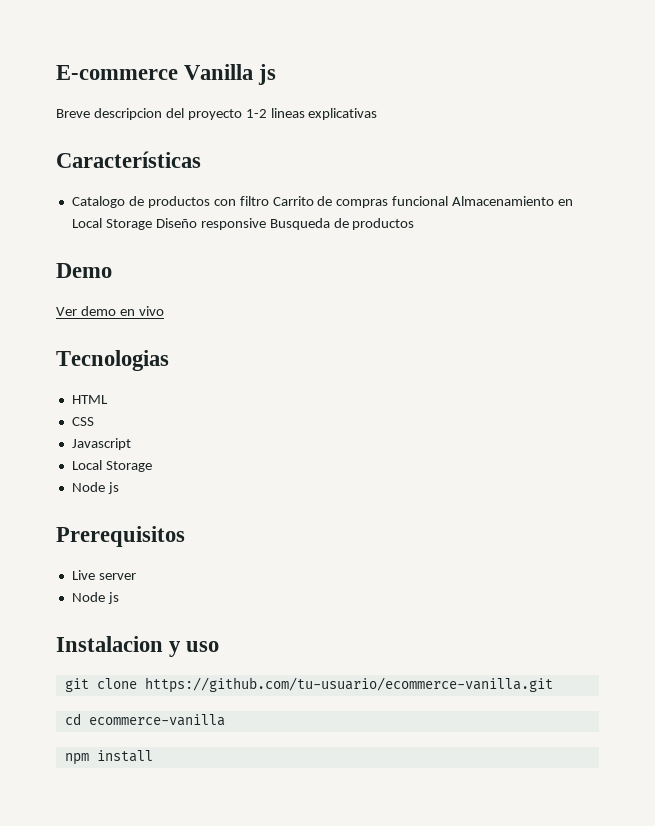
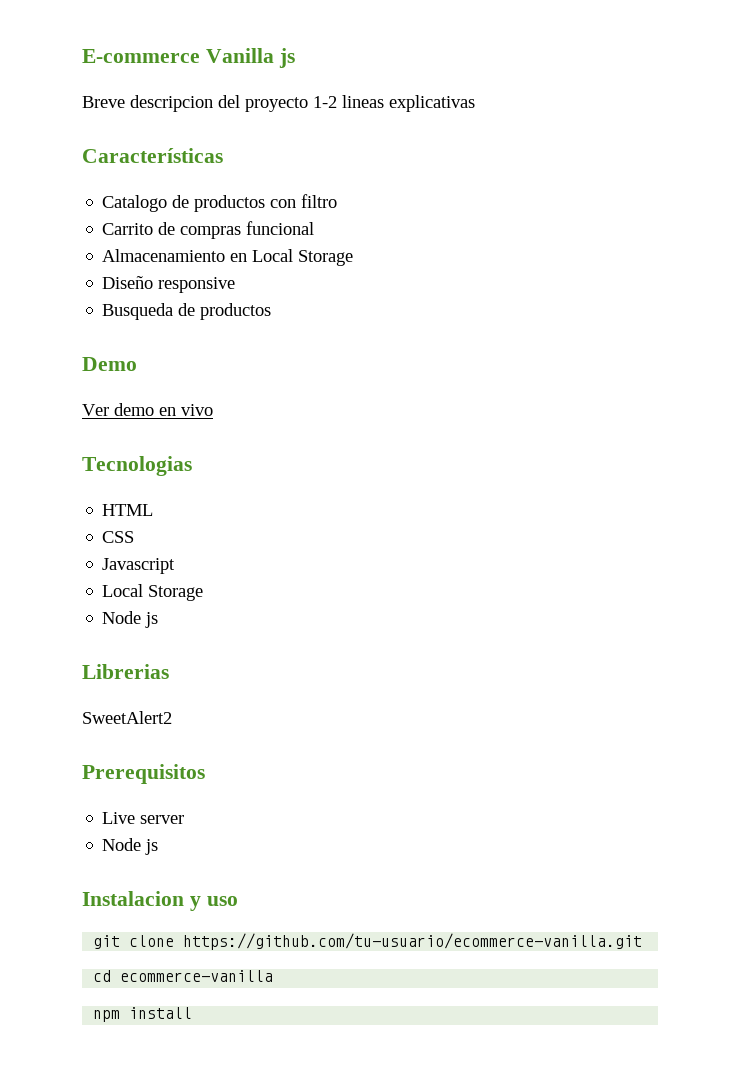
(269, 201) none -> (338, 201) //
(449, 201) none -> (315, 228) //
(152, 224) none -> (354, 258) //
(266, 224) none -> (236, 285) //
(119, 488) none -> [82,664,169,679] [82,711,172,724] // Librerias // SweetAlert2

